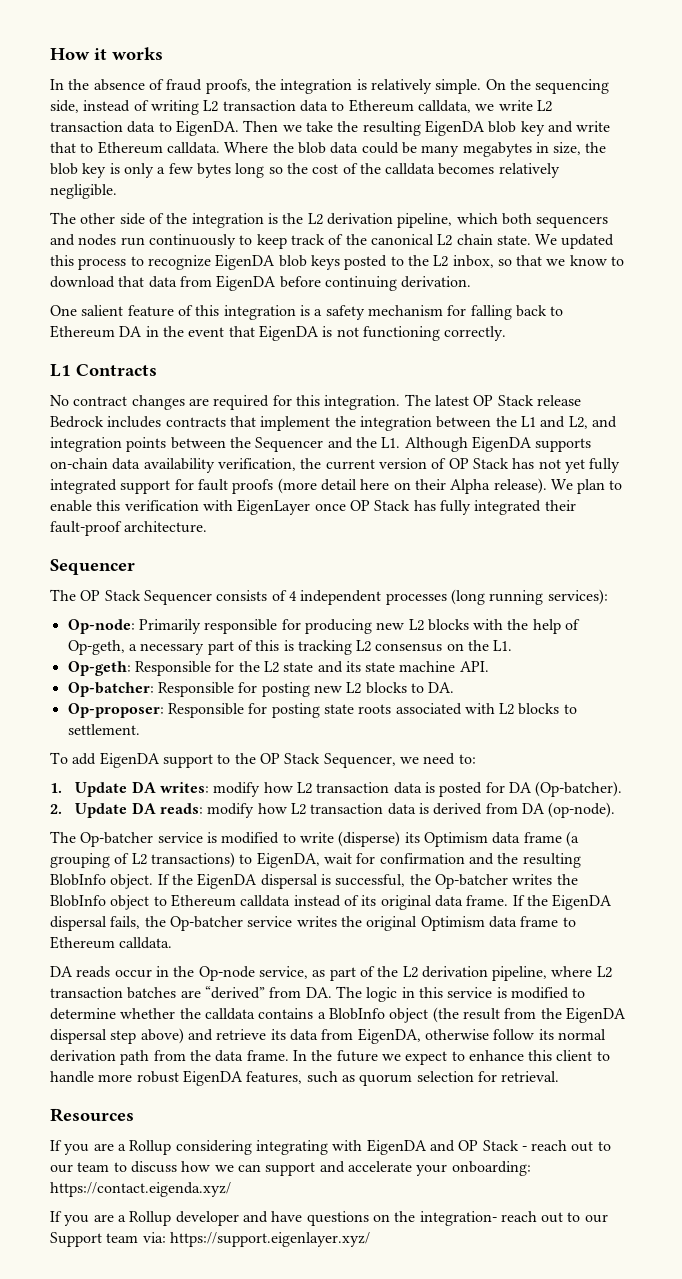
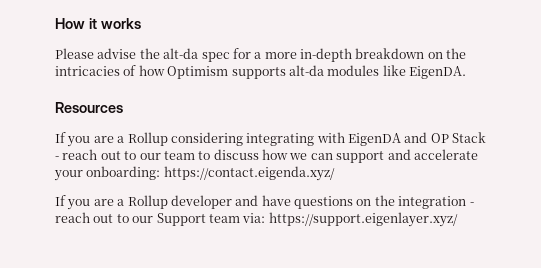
[50,79,610,94] [50,99,552,115] [50,120,611,136] [50,141,607,157] [50,163,560,178] [50,184,117,199] [50,212,609,228] [50,234,615,249] [50,254,625,270] [50,275,472,291] [50,305,564,320] [50,325,507,341] [50,364,157,377] [50,394,581,410] [50,416,617,431] [50,436,592,452] [50,458,621,473] [50,478,623,494] [50,499,576,515] [50,521,208,536] [50,559,135,575] [50,589,608,605] [67,619,581,634] [67,640,513,655] [67,661,489,676] [67,682,455,697] [67,703,577,718] [67,724,140,735] [50,752,476,768] [50,781,623,797] [50,802,616,818] [50,831,579,847] [50,852,581,868] [50,873,578,889] [50,894,613,910] [50,916,576,931] [50,936,173,949] [50,966,612,981] [50,986,586,1002] [50,1007,626,1023] [50,1028,606,1044] [50,1050,610,1065] [50,1070,560,1086] In the absence of fraud proofs, the integration is relatively simple. On the sequencing side, instead of writing L2 transaction data to Ethereum calldata, we write L2 transaction data to EigenDA. Then we take the resulting EigenDA blob key and write that to Ethereum calldata. Where the blob data could be many megabytes in size, the blob key is only a few bytes long so the cost of the calldata becomes relatively negligible. // The other side of the integration is the L2 derivation pipeline, which both sequencers and nodes run continuously to keep track of the canonical L2 chain state. We updated this process to recognize EigenDA blob keys posted to the L2 inbox, so that we know to download that data from EigenDA before continuing derivation. // One salient feature of this integration is a safety mechanism for falling back to Ethereum DA in the event that EigenDA is not functioning correctly. // L1 Contracts // No contract changes are required for this integration. The latest OP Stack release Bedrock includes contracts that implement the integration between the L1 and L2, and integration points between the Sequencer and the L1. Although EigenDA supports on-chain data availability verification, the current version of OP Stack has not yet fully integrated support for fault proofs (more detail here on their Alpha release). We plan to enable this verification with EigenLayer once OP Stack has fully integrated their fault-proof architecture. // Sequencer // The OP Stack Sequencer consists of 4 independent processes (long running services): // Op-node: Primarily responsible for producing new L2 blocks with the help of Op-geth, a necessary part of this is tracking L2 consensus on the L1. // Op-geth: Responsible for the L2 state and its state machine API. // Op-batcher: Responsible for posting new L2 blocks to DA. // Op-proposer: Responsible for posting state roots associated with L2 blocks to settlement. // To add EigenDA support to the OP Stack Sequencer, we need to: // 1. Update DA writes: modify how L2 transaction data is posted for DA (Op-batcher). // 2. Update DA reads: modify how L2 transaction data is derived from DA (op-node). // The Op-batcher service is modified to write (disperse) its Optimism data frame (a grouping of L2 transactions) to EigenDA, wait for confirmation and the resulting BlobInfo object. If the EigenDA dispersal is successful, the Op-batcher writes the BlobInfo object to Ethereum calldata instead of its original data frame. If the EigenDA dispersal fails, the Op-batcher service writes the original Optimism data frame to Ethereum calldata. // DA reads occur in the Op-node service, as part of the L2 derivation pipeline, where L2 transaction batches are “derived” from DA. The logic in this service is modified to determine whether the calldata contains a BlobInfo object (the result from the EigenDA dispersal step above) and retrieve its data from EigenDA, otherwise follow its normal derivation path from the data frame. In the future we expect to enhance this client to handle more robust EigenDA features, such as quorum selection for retrieval. -> [55,48,467,62] [55,65,466,79] Please advise the alt-da spec for a more in-depth breakdown on the intricacies of how Optimism supports alt-da modules like EigenDA.
[419,1211,497,1226] integration- -> [398,196,474,209] integration -

